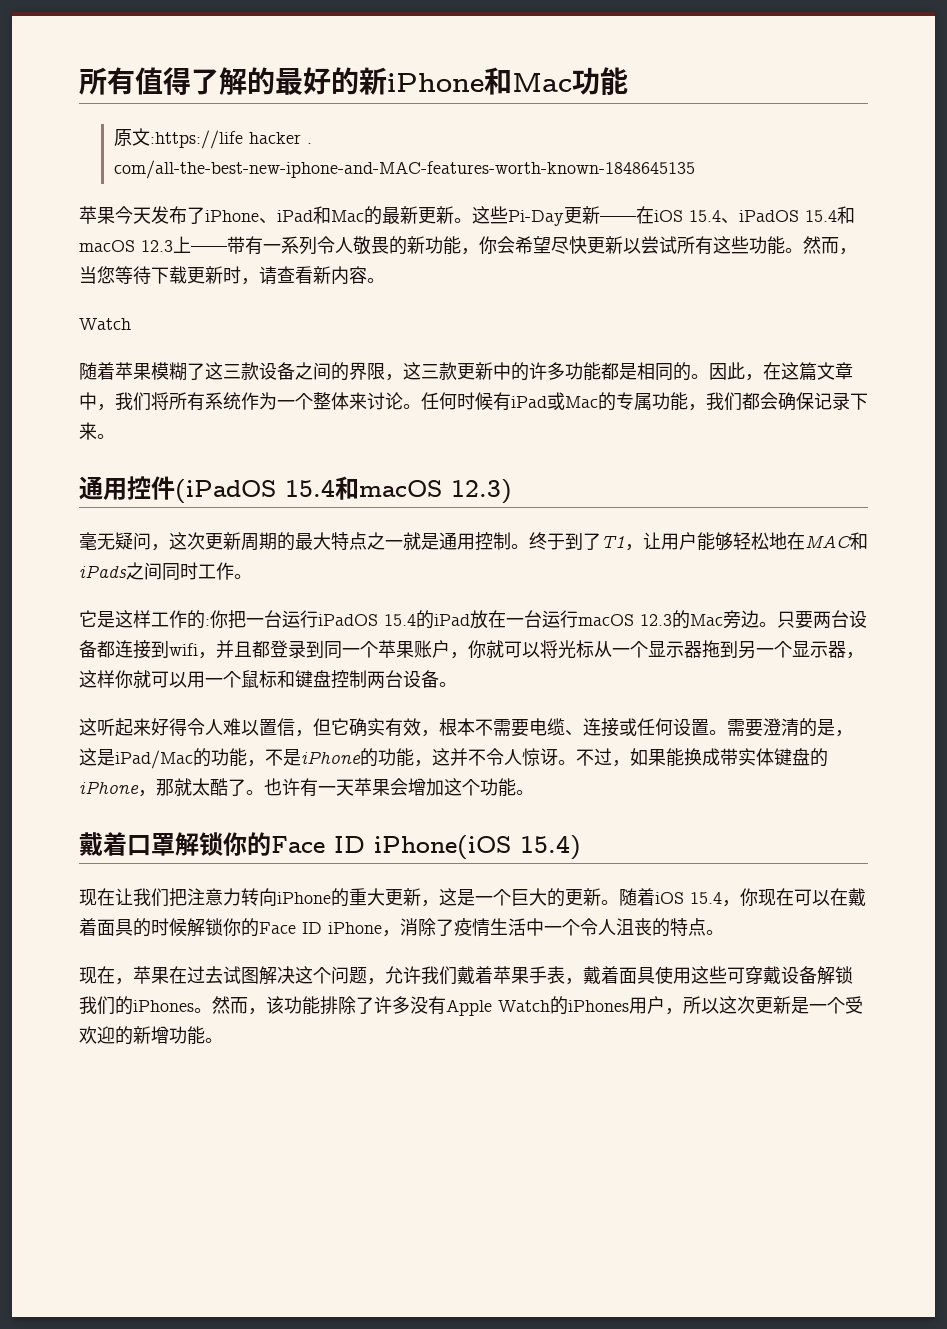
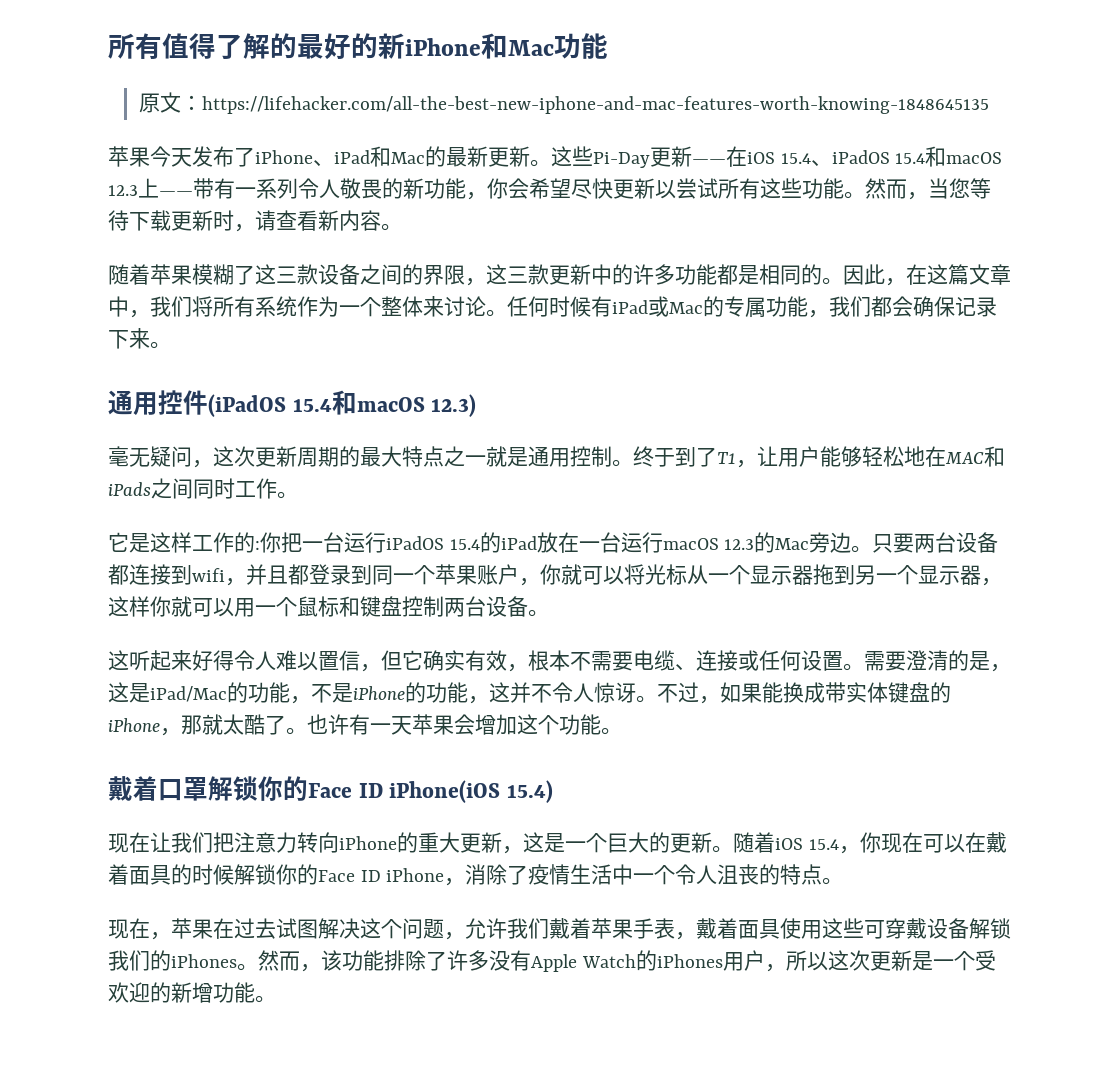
[149,130,312,149] [113,160,695,179] :https://life hacker . com/all-the-best-new-iphone-and-MAC-features-worth-known-1848645135 -> [180,95,989,114] ：https://lifehacker.com/all-the-best-new-iphone-and-mac-features-worth-knowing-1848645135
[79,318,131,330] // Watch -> (402, 227) none

